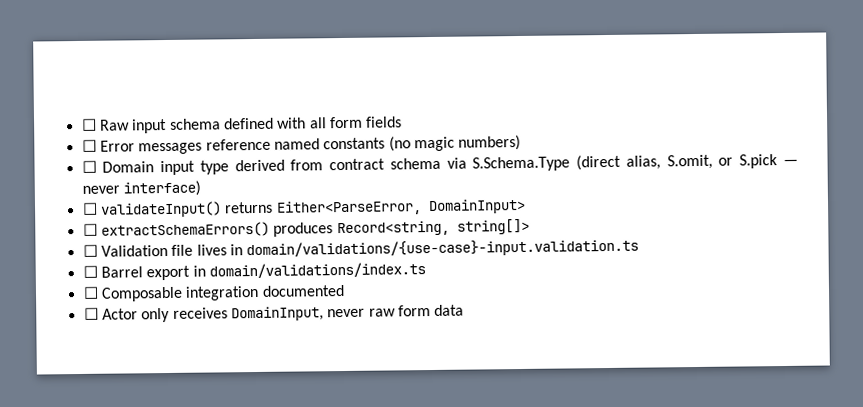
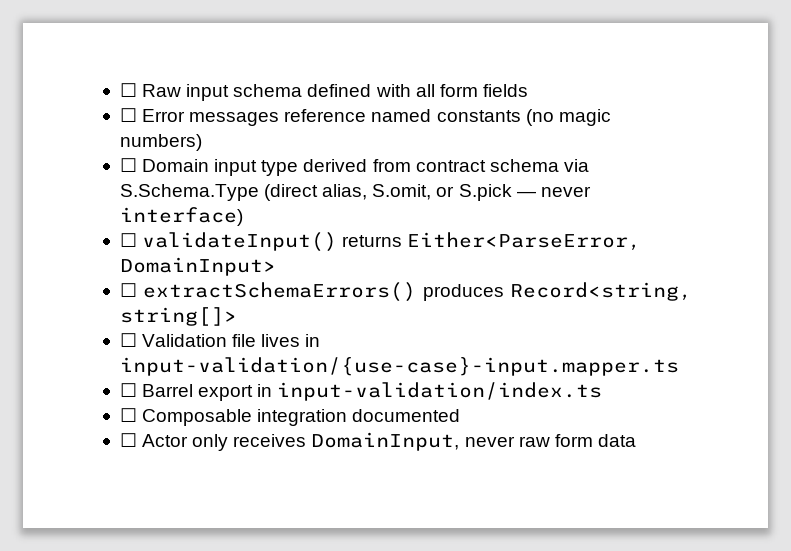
[246,238,640,259] domain/validations/{use-case}-input.validation.ts -> [119,357,679,376] input-validation/{use-case}-input.mapper.ts
[208,262,426,279] domain/validations/index.ts -> [277,382,603,401] input-validation/index.ts

